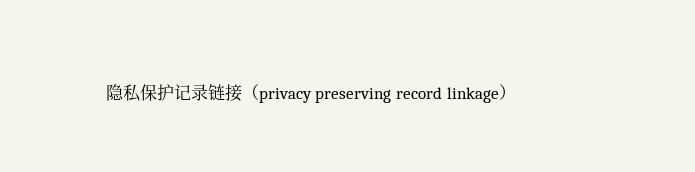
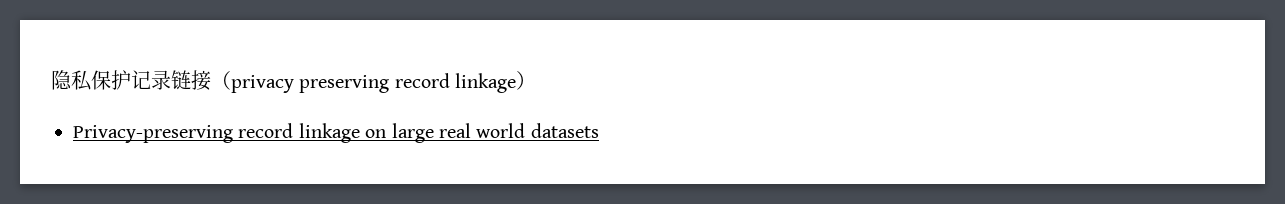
(516, 92) none -> [73,123,599,143] // Privacy-preserving record linkage on large real world datasets

